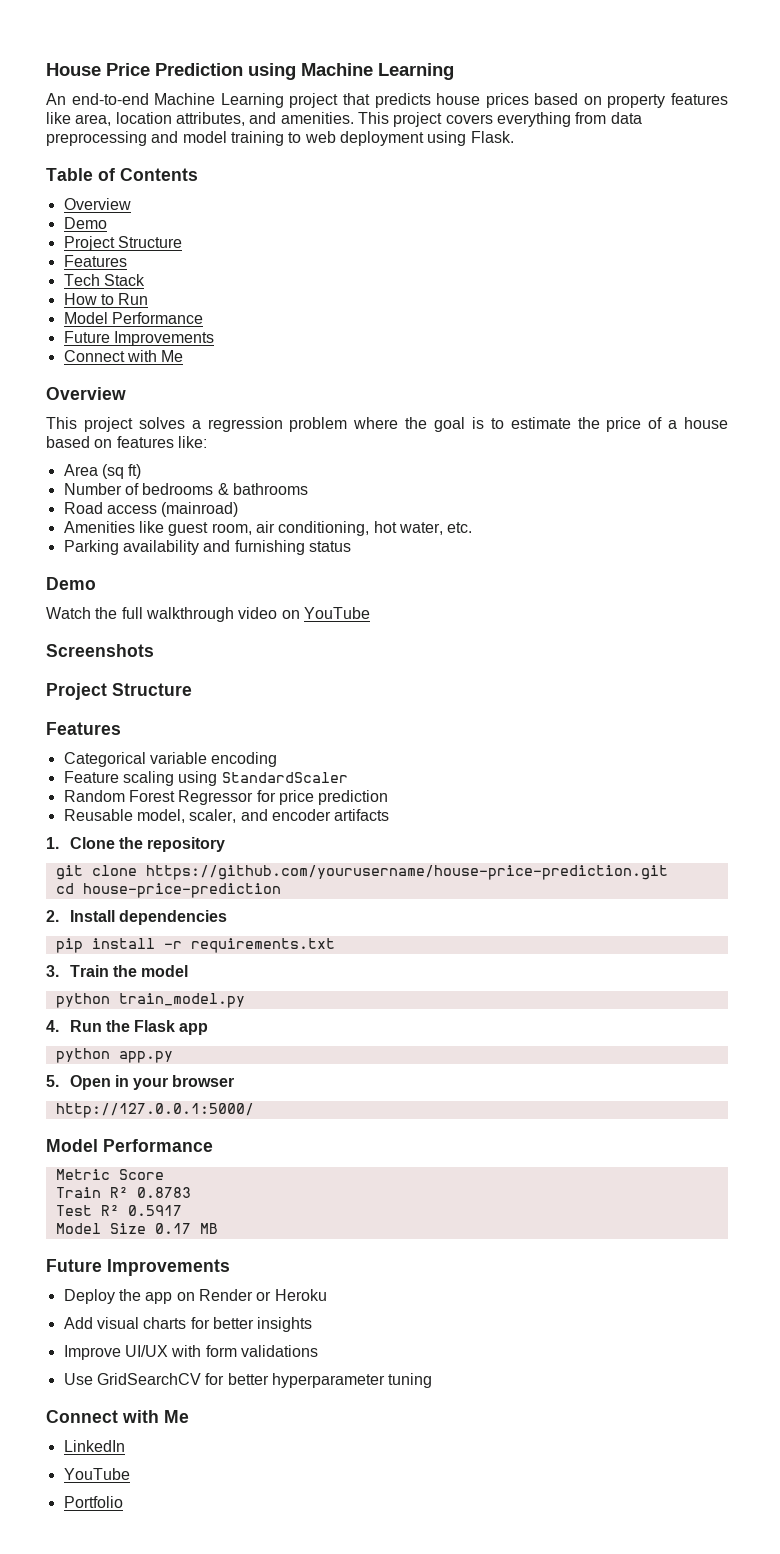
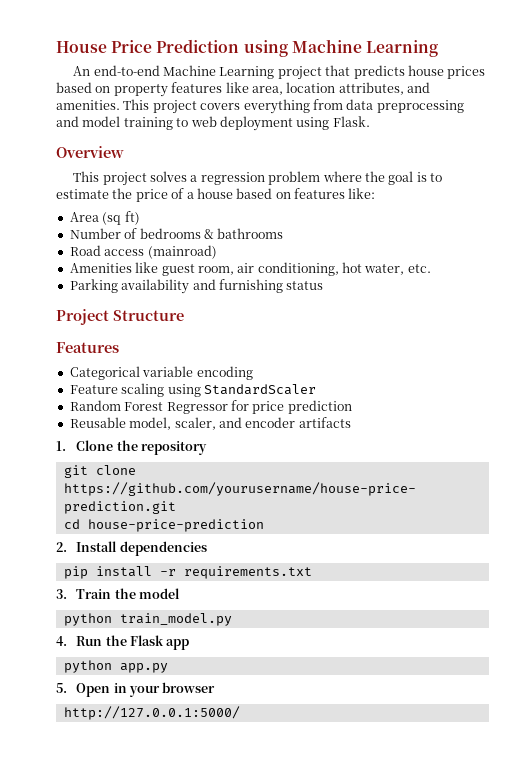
[46,168,198,181] [63,198,131,210] [63,217,107,229] [63,236,182,251] [63,255,127,267] [63,274,145,286] [63,293,149,305] [63,312,203,324] [63,331,214,346] [63,350,184,362] // Table of Contents // Overview // Demo // Project Structure // Features // Tech Stack // How to Run // Model Performance // Future Improvements // Connect with Me -> (370, 121) none
[46,577,96,590] [46,607,370,622] [46,644,154,657] // Demo // Watch the full walkthrough video on YouTube // Screenshots -> (324, 285) none
[46,1139,213,1152] [55,1169,164,1180] [55,1187,191,1198] [55,1205,182,1216] [55,1223,218,1234] [46,1259,230,1276] [63,1289,327,1304] [63,1317,313,1332] [63,1345,318,1360] [63,1373,433,1388] [46,1410,189,1423] [63,1440,125,1452] [63,1468,130,1480] [63,1496,123,1508] // Model Performance // Metric Score // Train R² 0.8783 // Test R² 0.5917 // Model Size 0.17 MB // Future Improvements // Deploy the app on Render or Heroku // Add visual charts for better insights // Improve UI/UX with form validations // Use GridSearchCV for better hyperparameter tuning // Connect with Me // LinkedIn // YouTube // Portfolio -> (240, 713) none

